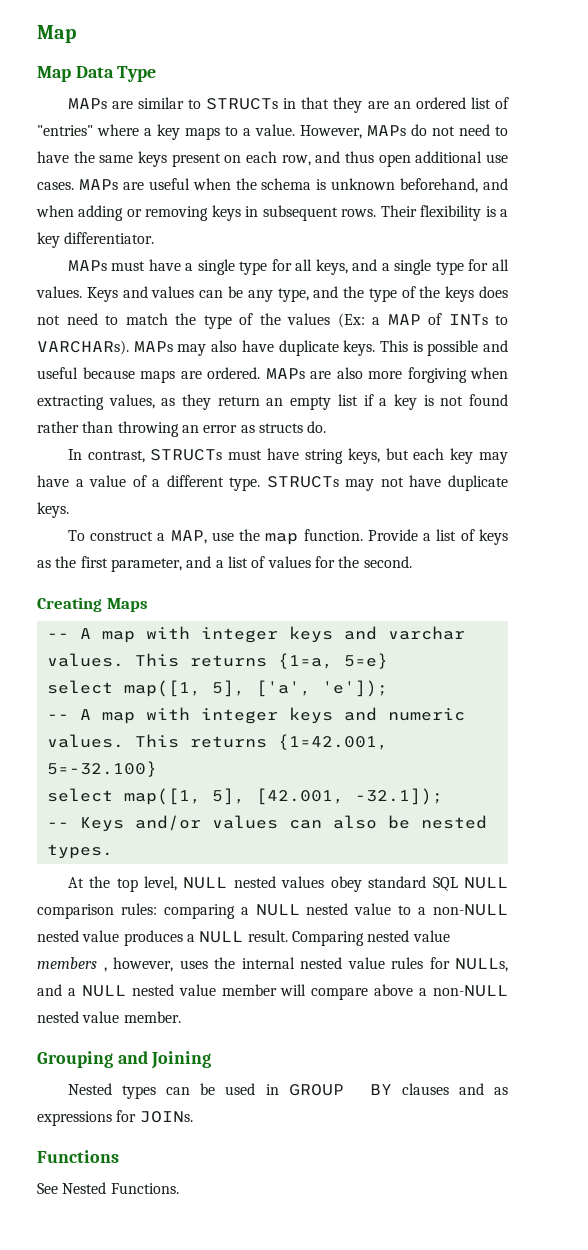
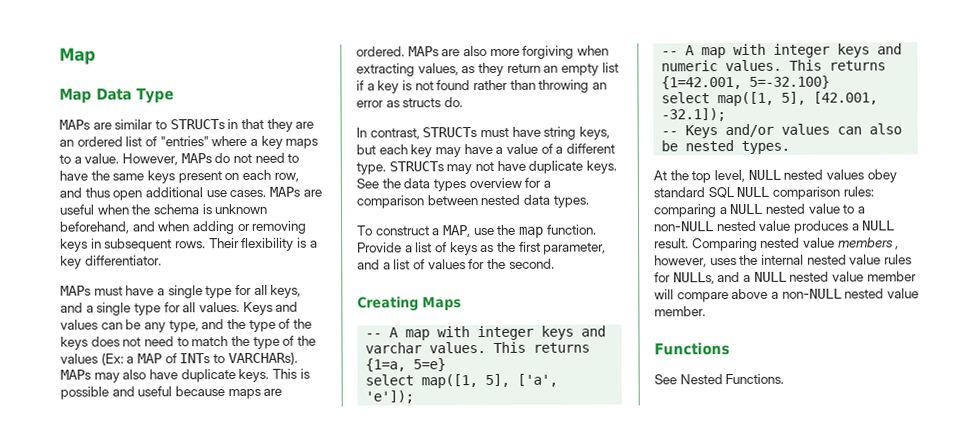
(69, 510) none -> [356,177,551,192] [356,194,589,209] See the data types overview for a comparison between nested data types.
[37,1051,212,1069] [67,1083,508,1099] [37,1110,193,1126] // Grouping and Joining // Nested types can be used in GROUP BY clauses and as expressions for JOINs. -> (706, 311) none

